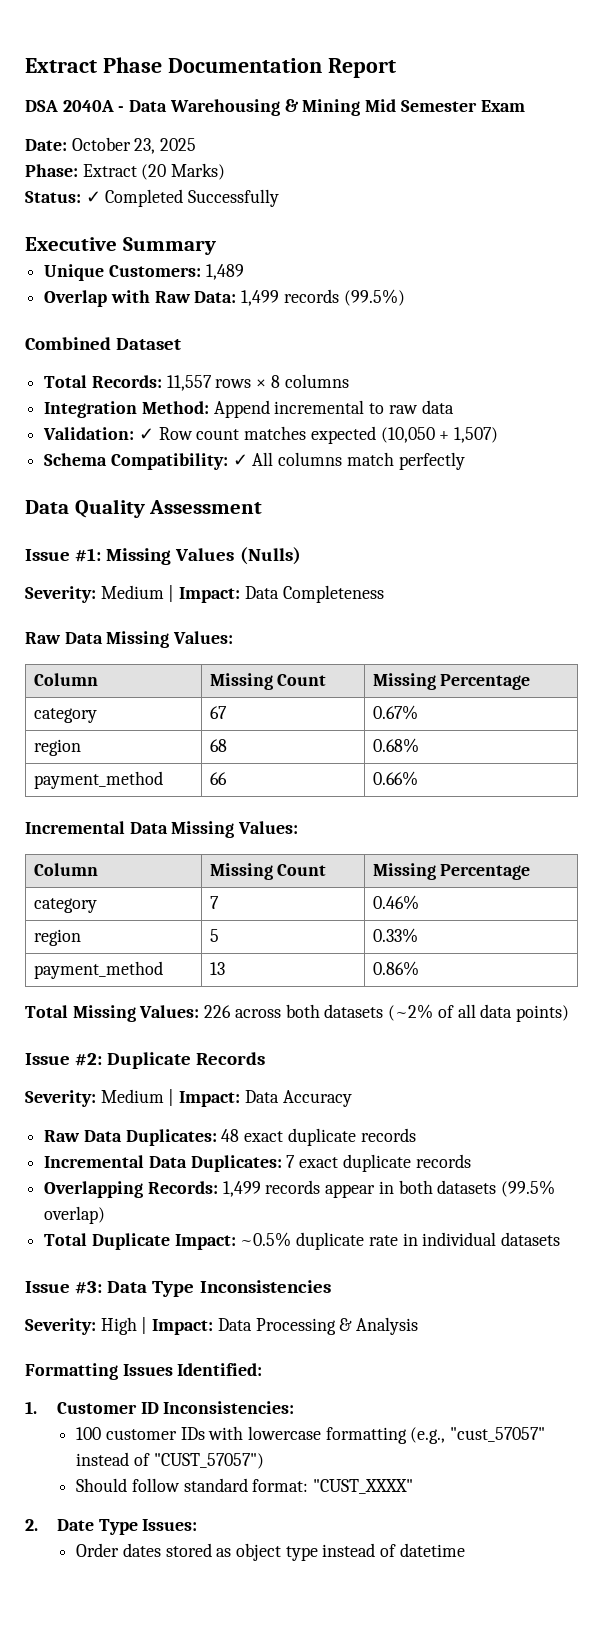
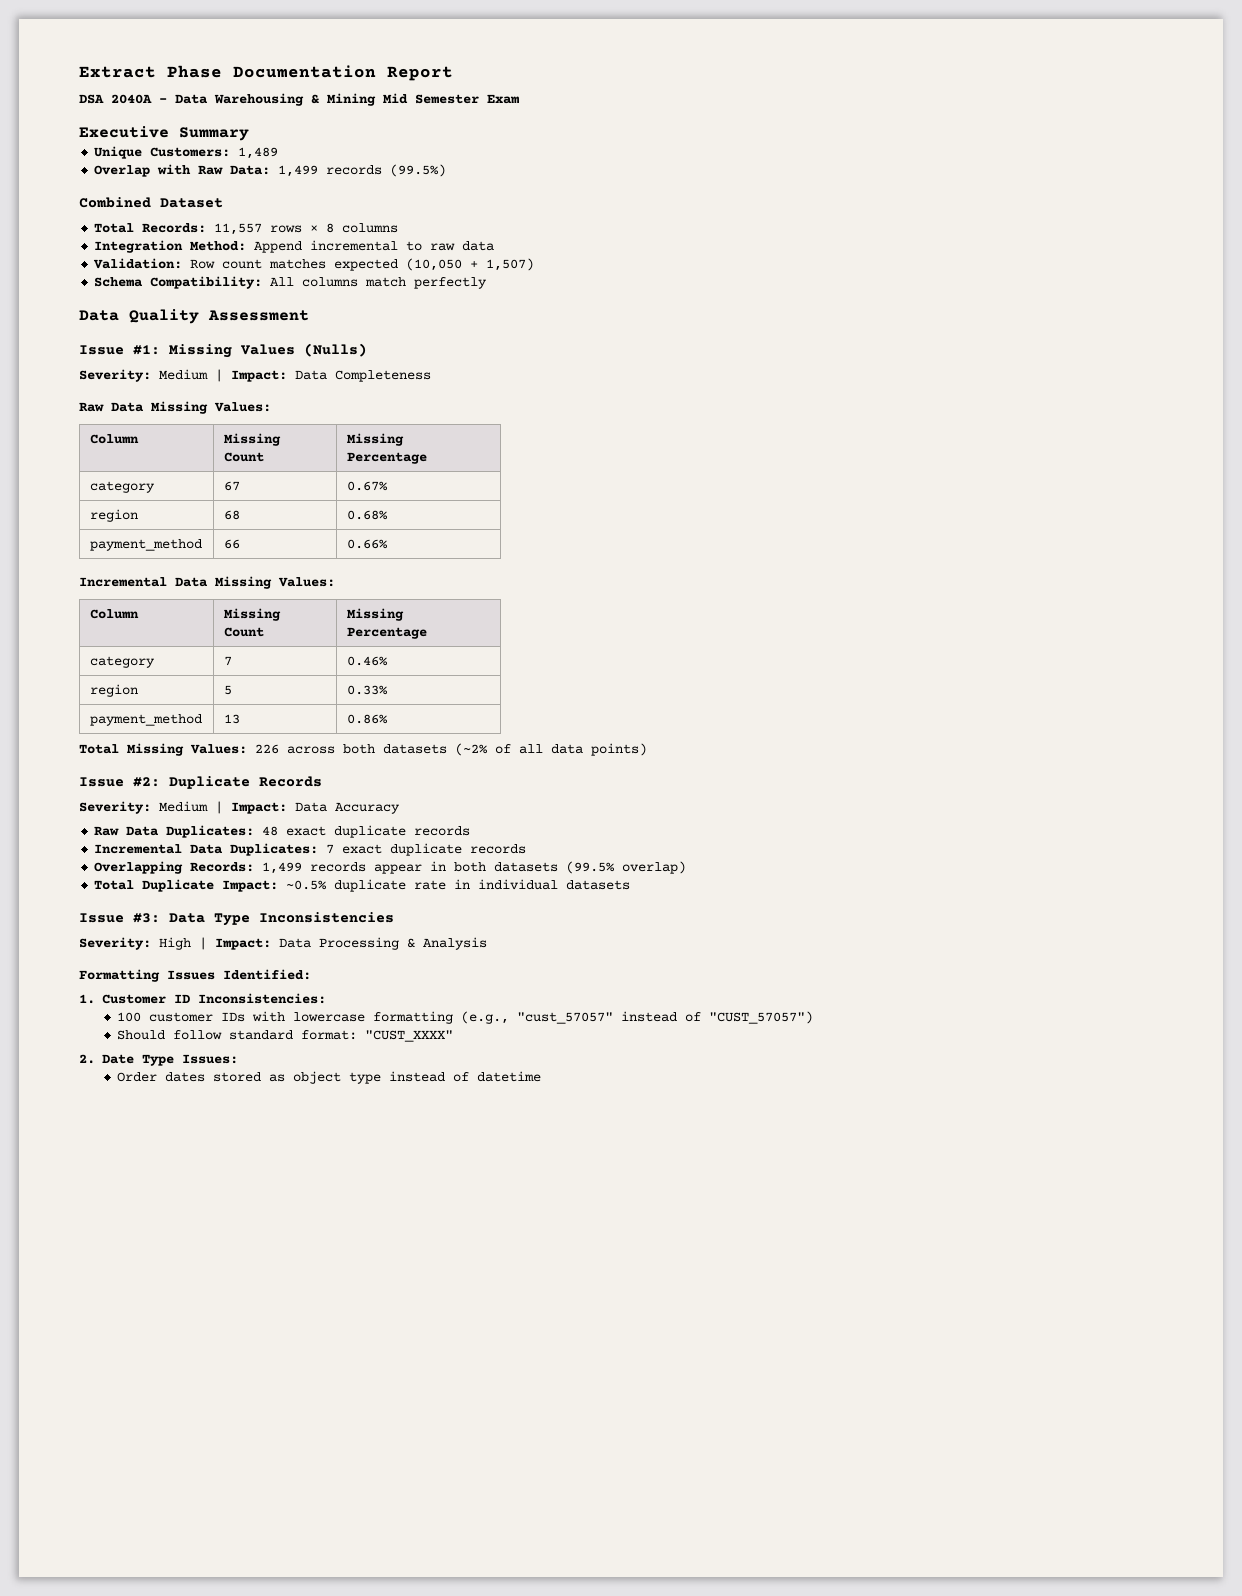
[25,137,197,154] [25,163,226,180] [25,189,280,207] // Date: October 23, 2025 // Phase: Extract (20 Marks) // Status: ✓ Completed Successfully -> (519, 99) none
[138,428,154,440] ✓ -> (183, 263) none
[232,454,248,466] ✓ -> (263, 282) none

